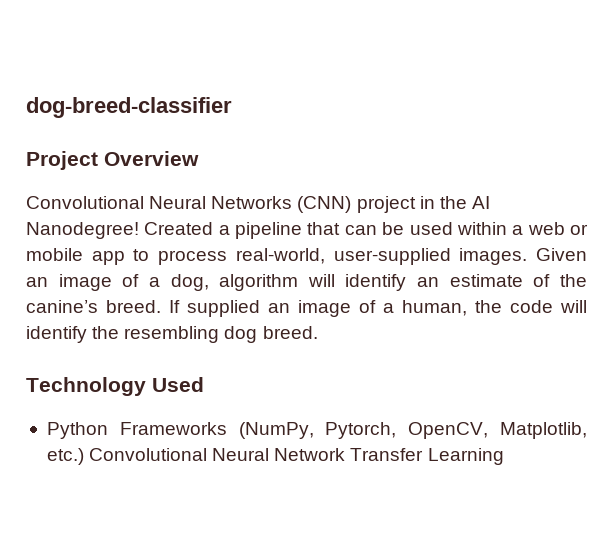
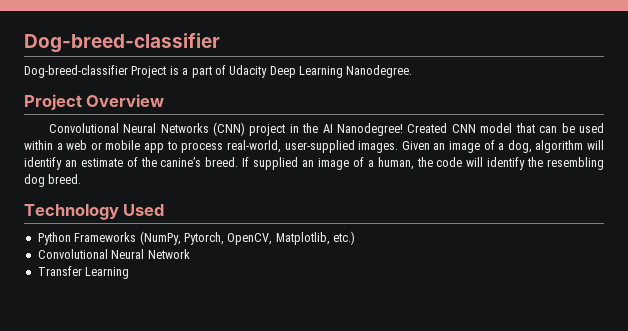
[26,97,232,118] dog-breed-classifier -> [24,33,220,53] [24,65,413,78] Dog-breed-classifier // Dog-breed-classifier Project is a part of Udacity Deep Learning Nanodegree.
[218,222,303,239] a pipeline -> [451,123,513,133] CNN model
(84, 456) none -> (355, 238) //
(346, 454) none -> (190, 254) //

